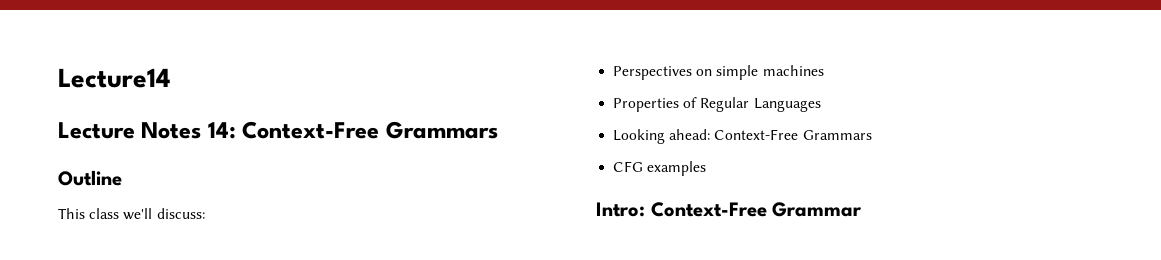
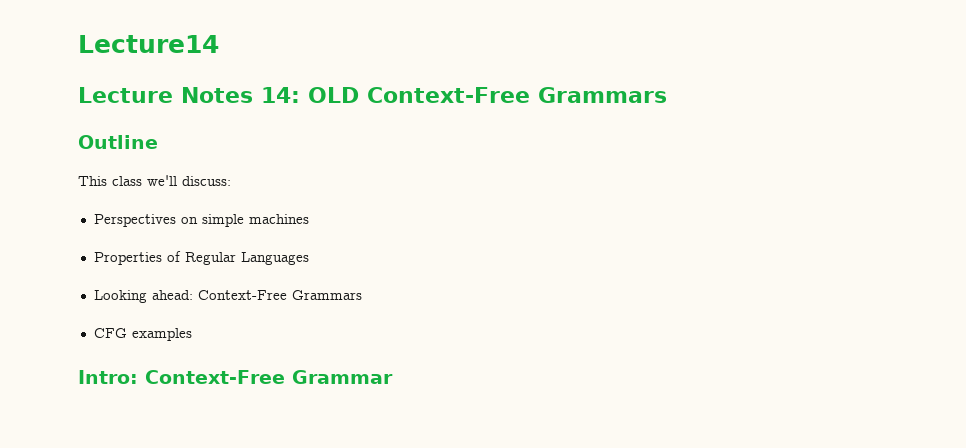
(236, 130) none -> [308,87,359,103] OLD

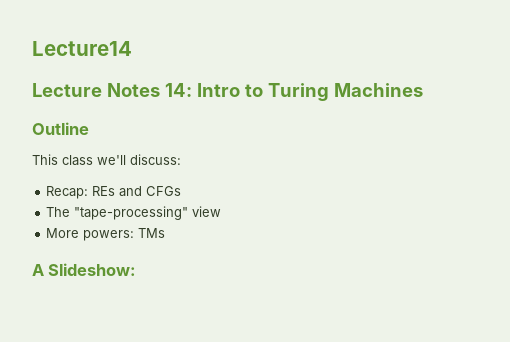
[308,87,667,103] OLD Context-Free Grammars -> [196,83,423,101] Intro to Turing Machines
[93,214,309,227] [93,251,309,265] [93,290,362,303] [93,328,192,341] [78,370,393,384] Perspectives on simple machines // Properties of Regular Languages // Looking ahead: Context-Free Grammars // CFG examples // Intro: Context-Free Grammar -> [46,186,182,199] [46,206,222,220] [46,228,166,241] [32,263,137,276] Recap: REs and CFGs // The "tape-processing" view // More powers: TMs // A Slideshow:

